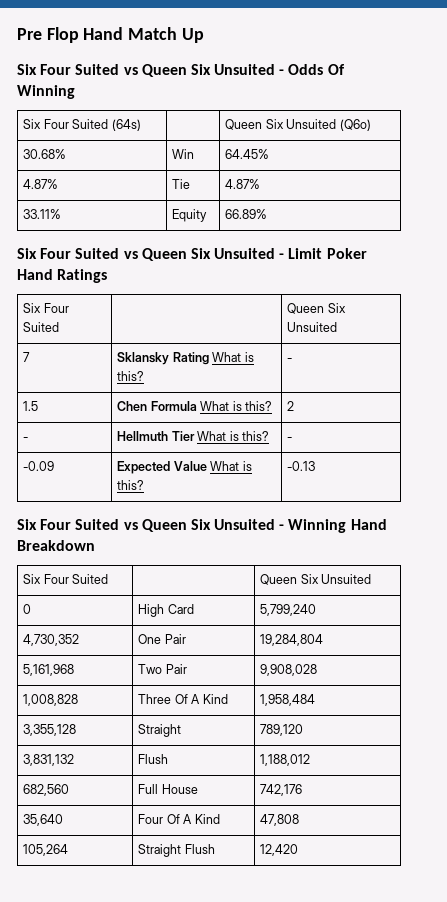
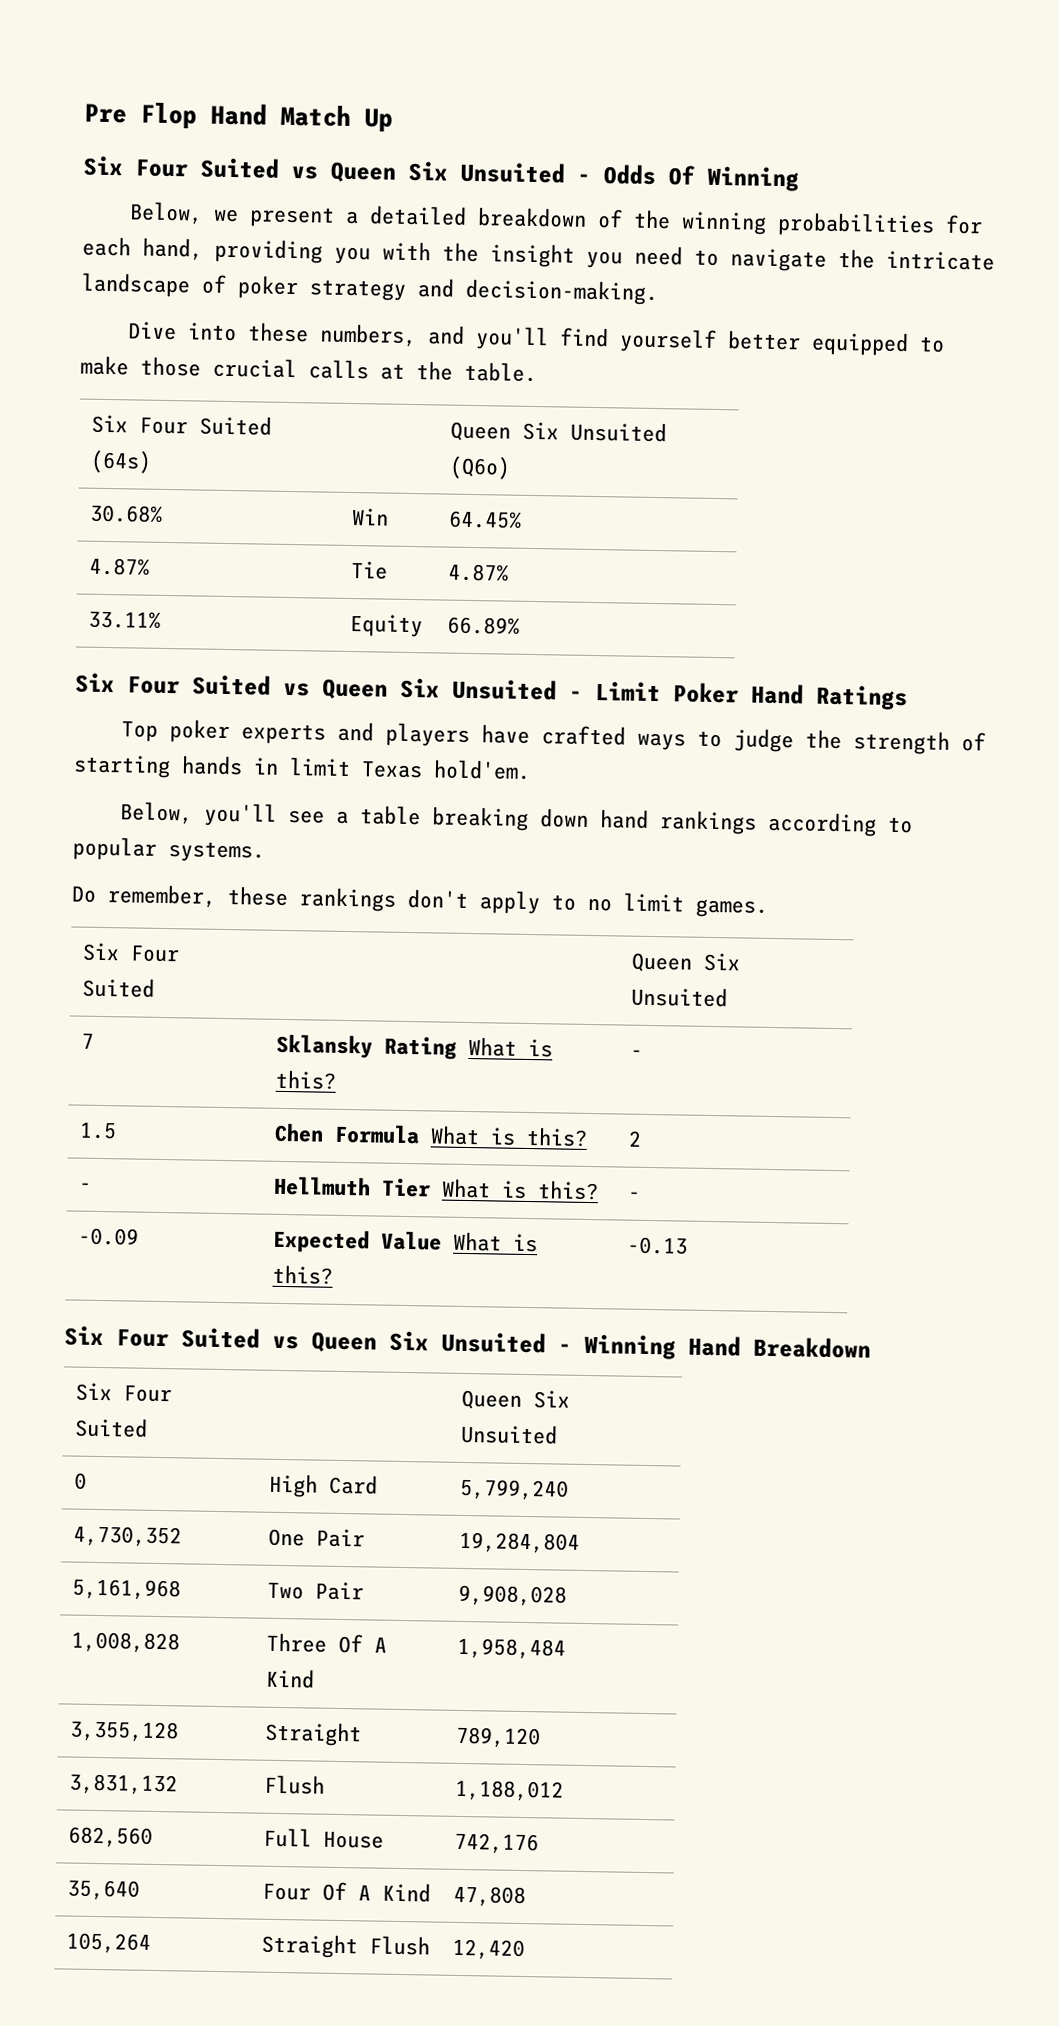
(75, 92) none -> [128,201,983,238] [82,236,995,272] [81,272,659,306] [126,321,945,357] [80,355,537,383] // Below, we present a detailed breakdown of the winning probabilities for each hand, providing you with the insight you need to navigate the intricate landscape of poker strategy and decision-making. // Dive into these numbers, and you'll find yourself better equipped to make those crucial calls at the table.
(108, 276) none -> [120,719,986,755] [73,754,531,780] [119,801,913,837] [72,836,265,863] [71,884,768,918] // Top poker experts and players have crafted ways to judge the strength of starting hands in limit Texas hold'em. // Below, you'll see a table breaking down hand rankings according to popular systems. // Do remember, these rankings don't apply to no limit games.

